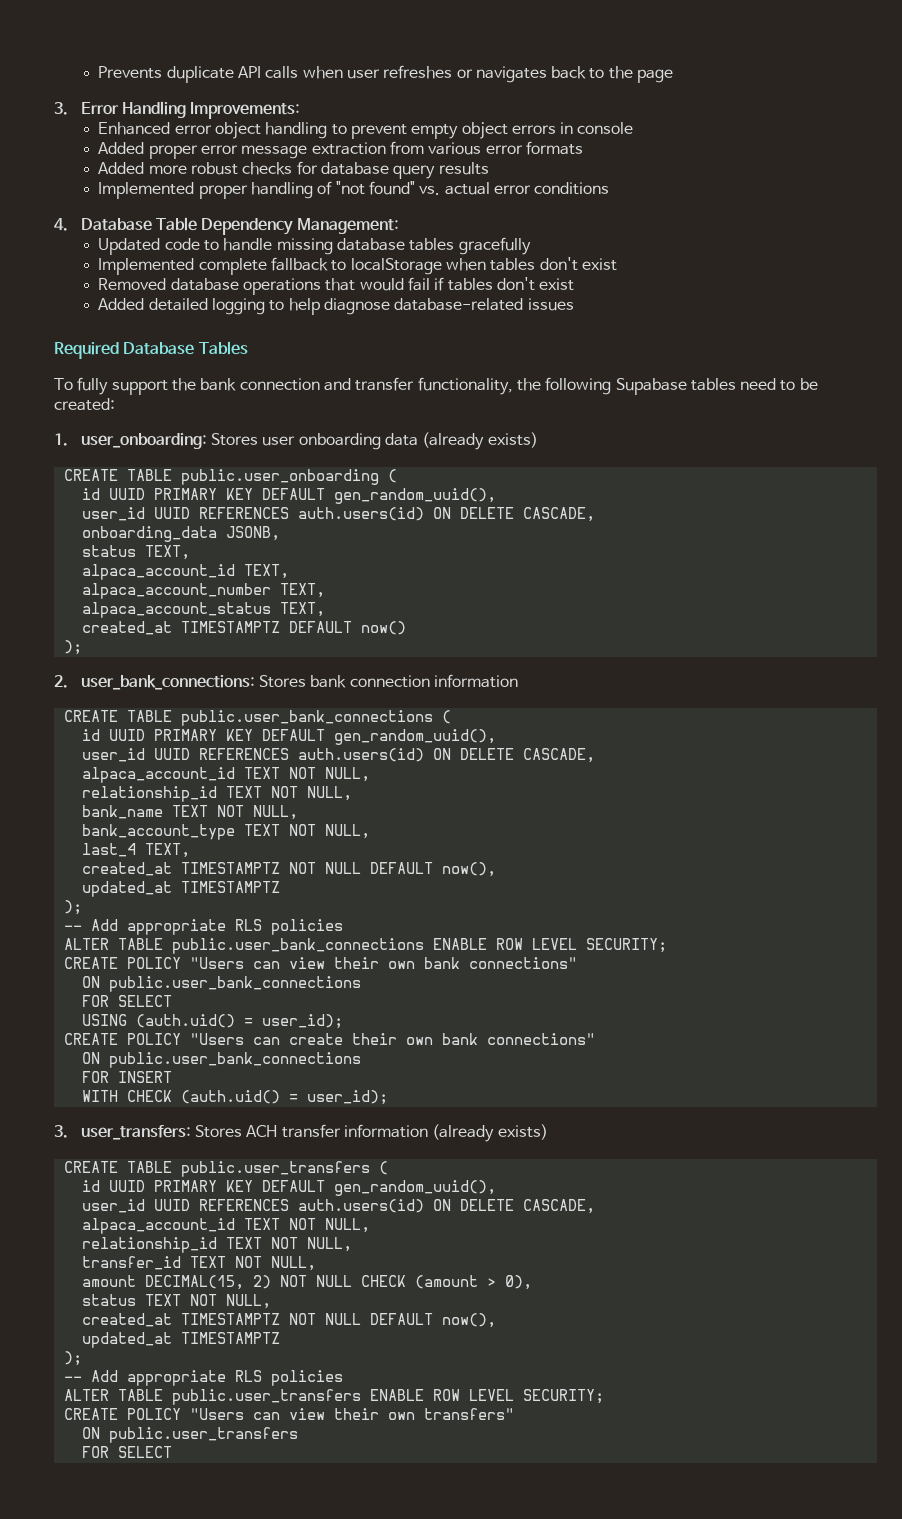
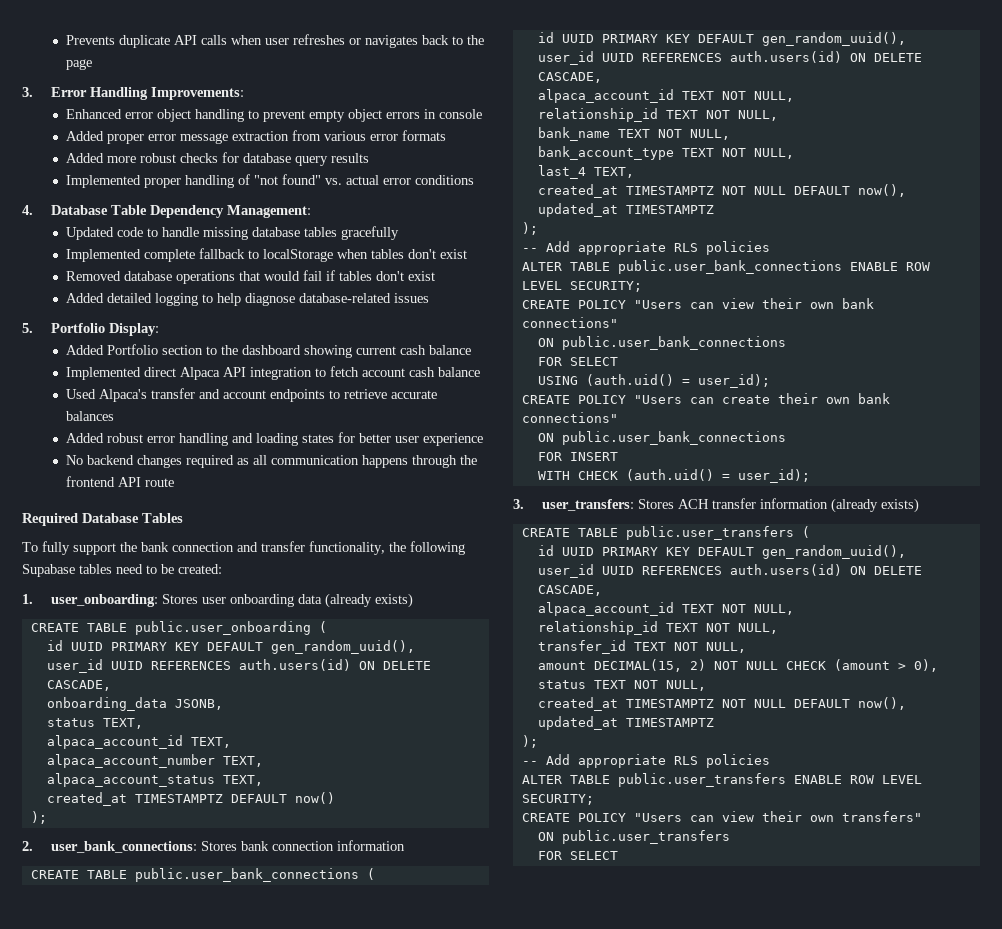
(574, 304) none -> [22,323,159,336] [66,344,472,358] [66,366,481,380] [66,388,438,402] [66,411,115,421] [66,432,484,446] [66,455,478,468] [66,476,175,487] // 5. Portfolio Display: // Added Portfolio section to the dashboard showing current cash balance // Implemented direct Alpaca API integration to fetch account cash balance // Used Alpaca's transfer and account endpoints to retrieve accurate balances // Added robust error handling and loading states for better user experience // No backend changes required as all communication happens through the frontend API route

